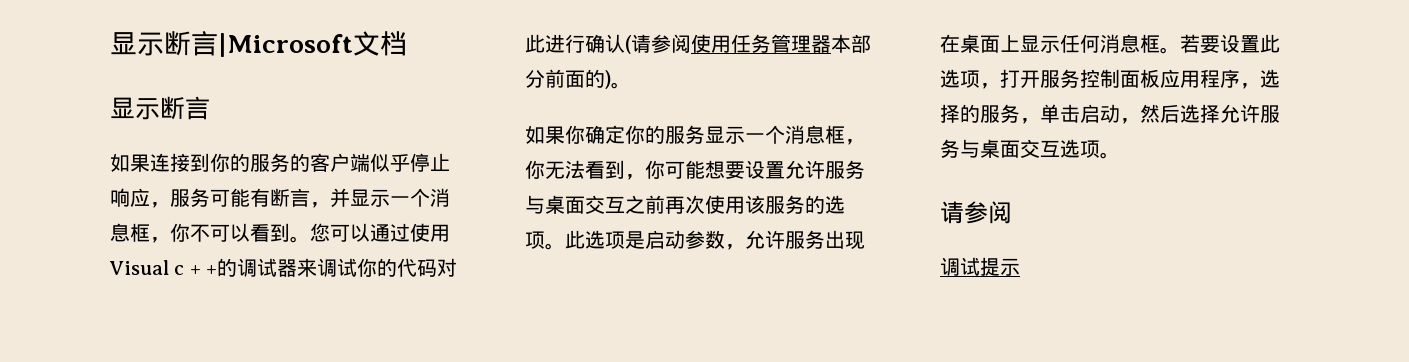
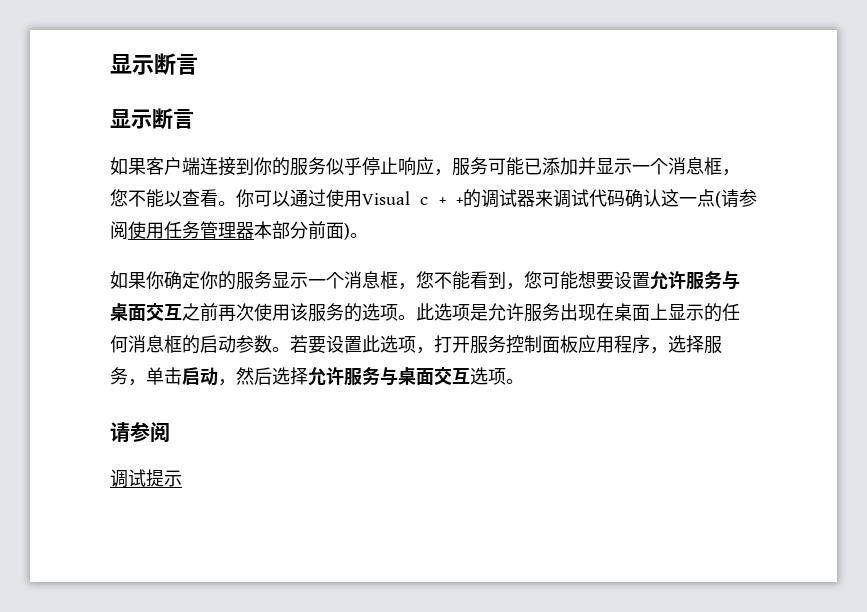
[110,31,407,57] 显示断言|Microsoft文档 -> [110,53,198,75] 显示断言
(150, 163) none -> [146,157,200,175] 客户端
[290,153,370,172] 的客户端 -> (326, 166) none
[250,188,330,208] 有断言， -> [524,157,578,175] 已添加
[170,223,330,243] 你不可以看到。您 -> [110,189,254,208] 您不能以查看。你
[357,258,458,277] [525,34,625,53] 你的代码对此进行确认 -> [589,189,715,208] 代码确认这一点
[585,69,605,88] 的 -> (344, 230) none
[525,160,665,180] 你无法看到，你 -> [416,271,542,290] 您不能看到，您
[645,230,745,250] 启动参数， -> (488, 312) none
(1060, 44) none -> [704,303,722,322] 的
(1160, 43) none -> [182,335,272,354] 的启动参数
[960,104,980,123] 的 -> (704, 344) none

